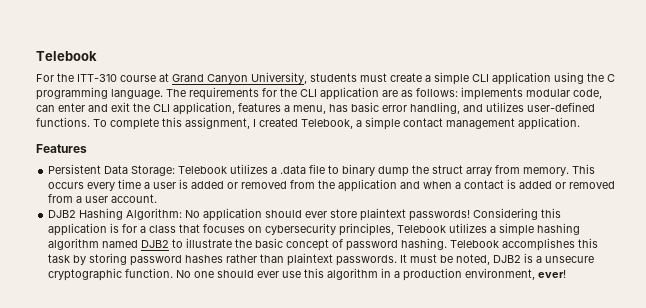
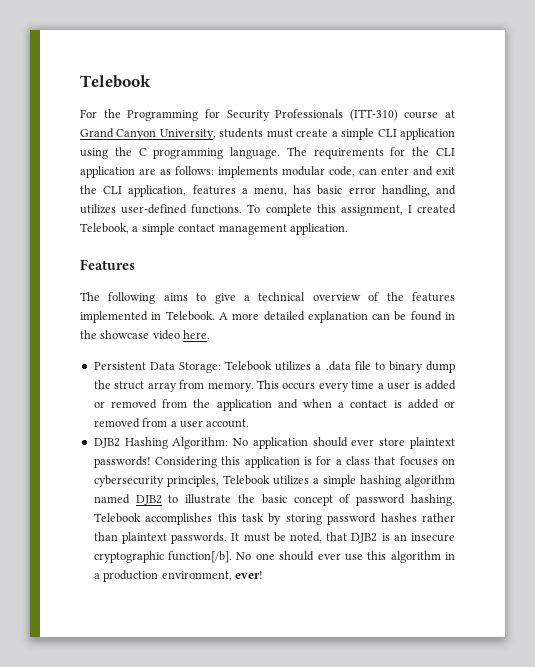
[77,74,117,82] ITT-310 -> [127,109,398,121] Programming for Security Professionals (ITT-310)
(87, 148) none -> [80,292,455,304] [80,311,456,323] [80,330,211,340] // The following aims to give a technical overview of the features implemented in Telebook. A more detailed explanation can be found in the showcase video here.
(491, 259) none -> [326,532,348,541] that
[536,256,595,263] [48,268,174,281] a unsecure cryptographic function. -> [393,533,455,542] [93,551,233,563] an insecure cryptographic function[/b].

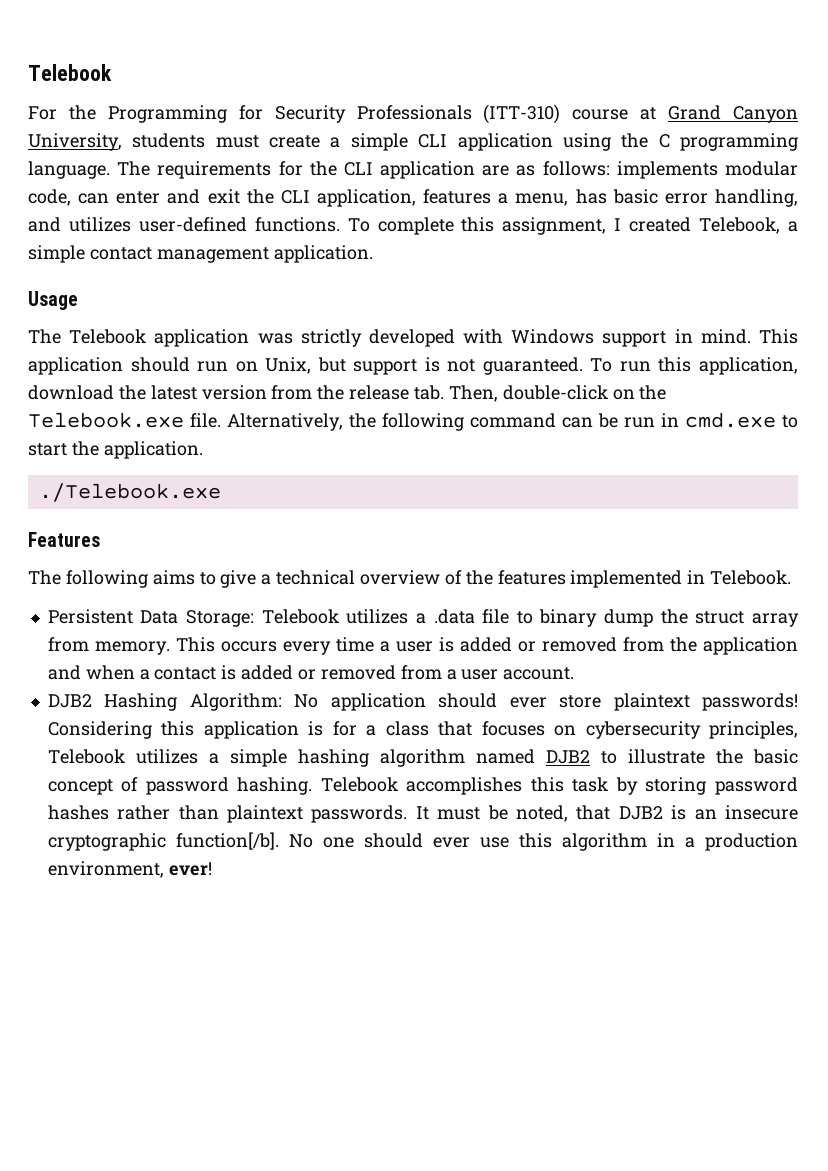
(348, 229) none -> [28,291,78,310] [28,329,798,347] [28,357,799,375] [28,385,667,402] [28,412,798,431] [28,441,203,459] [38,483,221,502] // Usage // The Telebook application was strictly developed with Windows support in mind. This application should run on Unix, but support is not guaranteed. To run this application, download the latest version from the release tab. Then, double-click on the Telebook.exe file. Alternatively, the following command can be run in cmd.exe to start the application. // ./Telebook.exe
[218,311,456,323] [80,330,211,340] A more detailed explanation can be found in the showcase video here. -> (792, 577) none

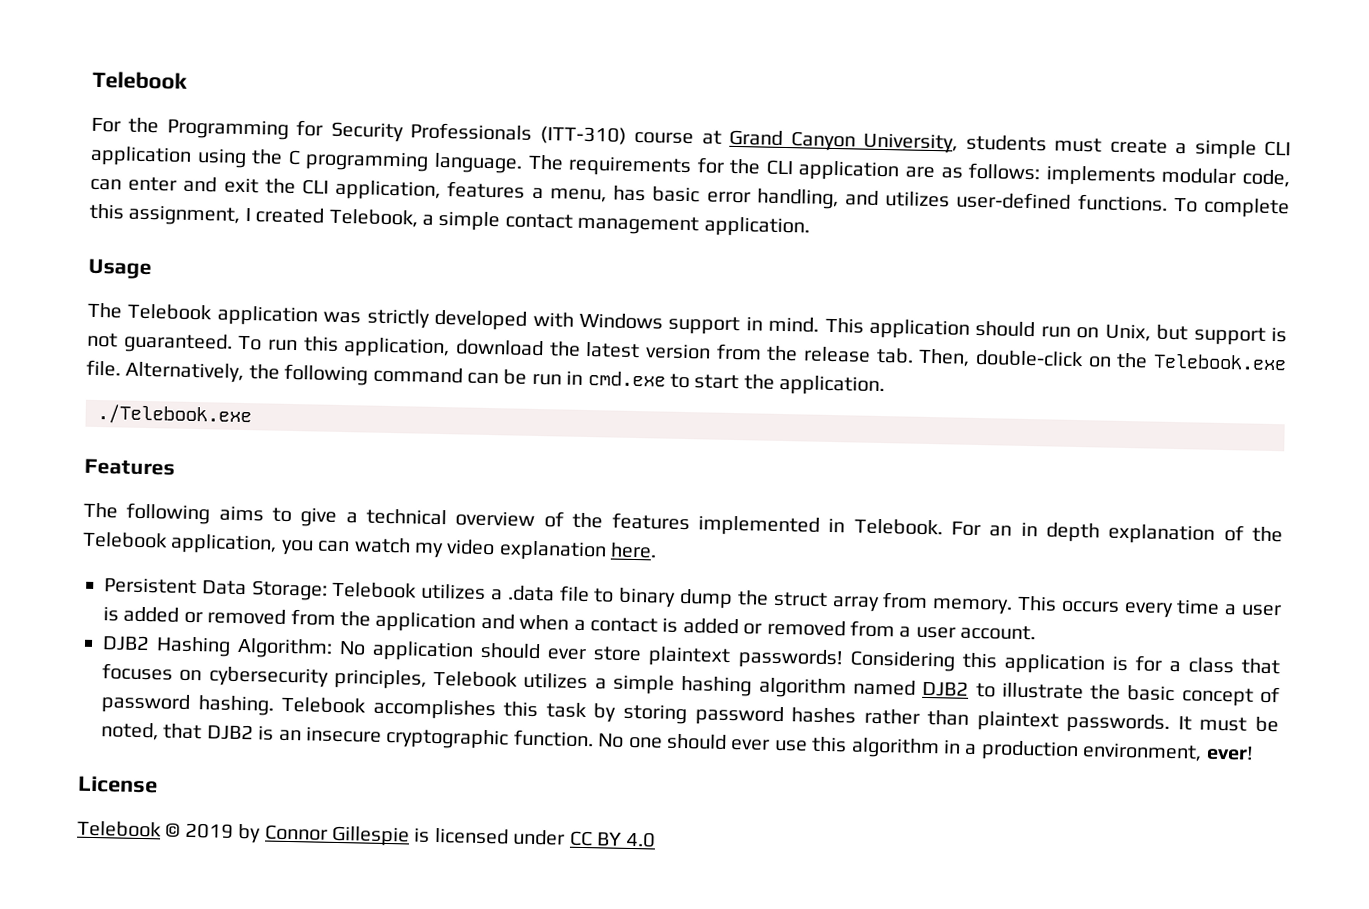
(792, 577) none -> [950,521,1283,545] [82,531,658,562] For an in depth explanation of the Telebook application, you can watch my video explanation here.
[175,832,279,850] function[/b]. -> [513,729,594,748] function.
(212, 869) none -> [77,775,158,794] [77,820,657,848] // License // Telebook © 2019 by Connor Gillespie is licensed under CC BY 4.0

